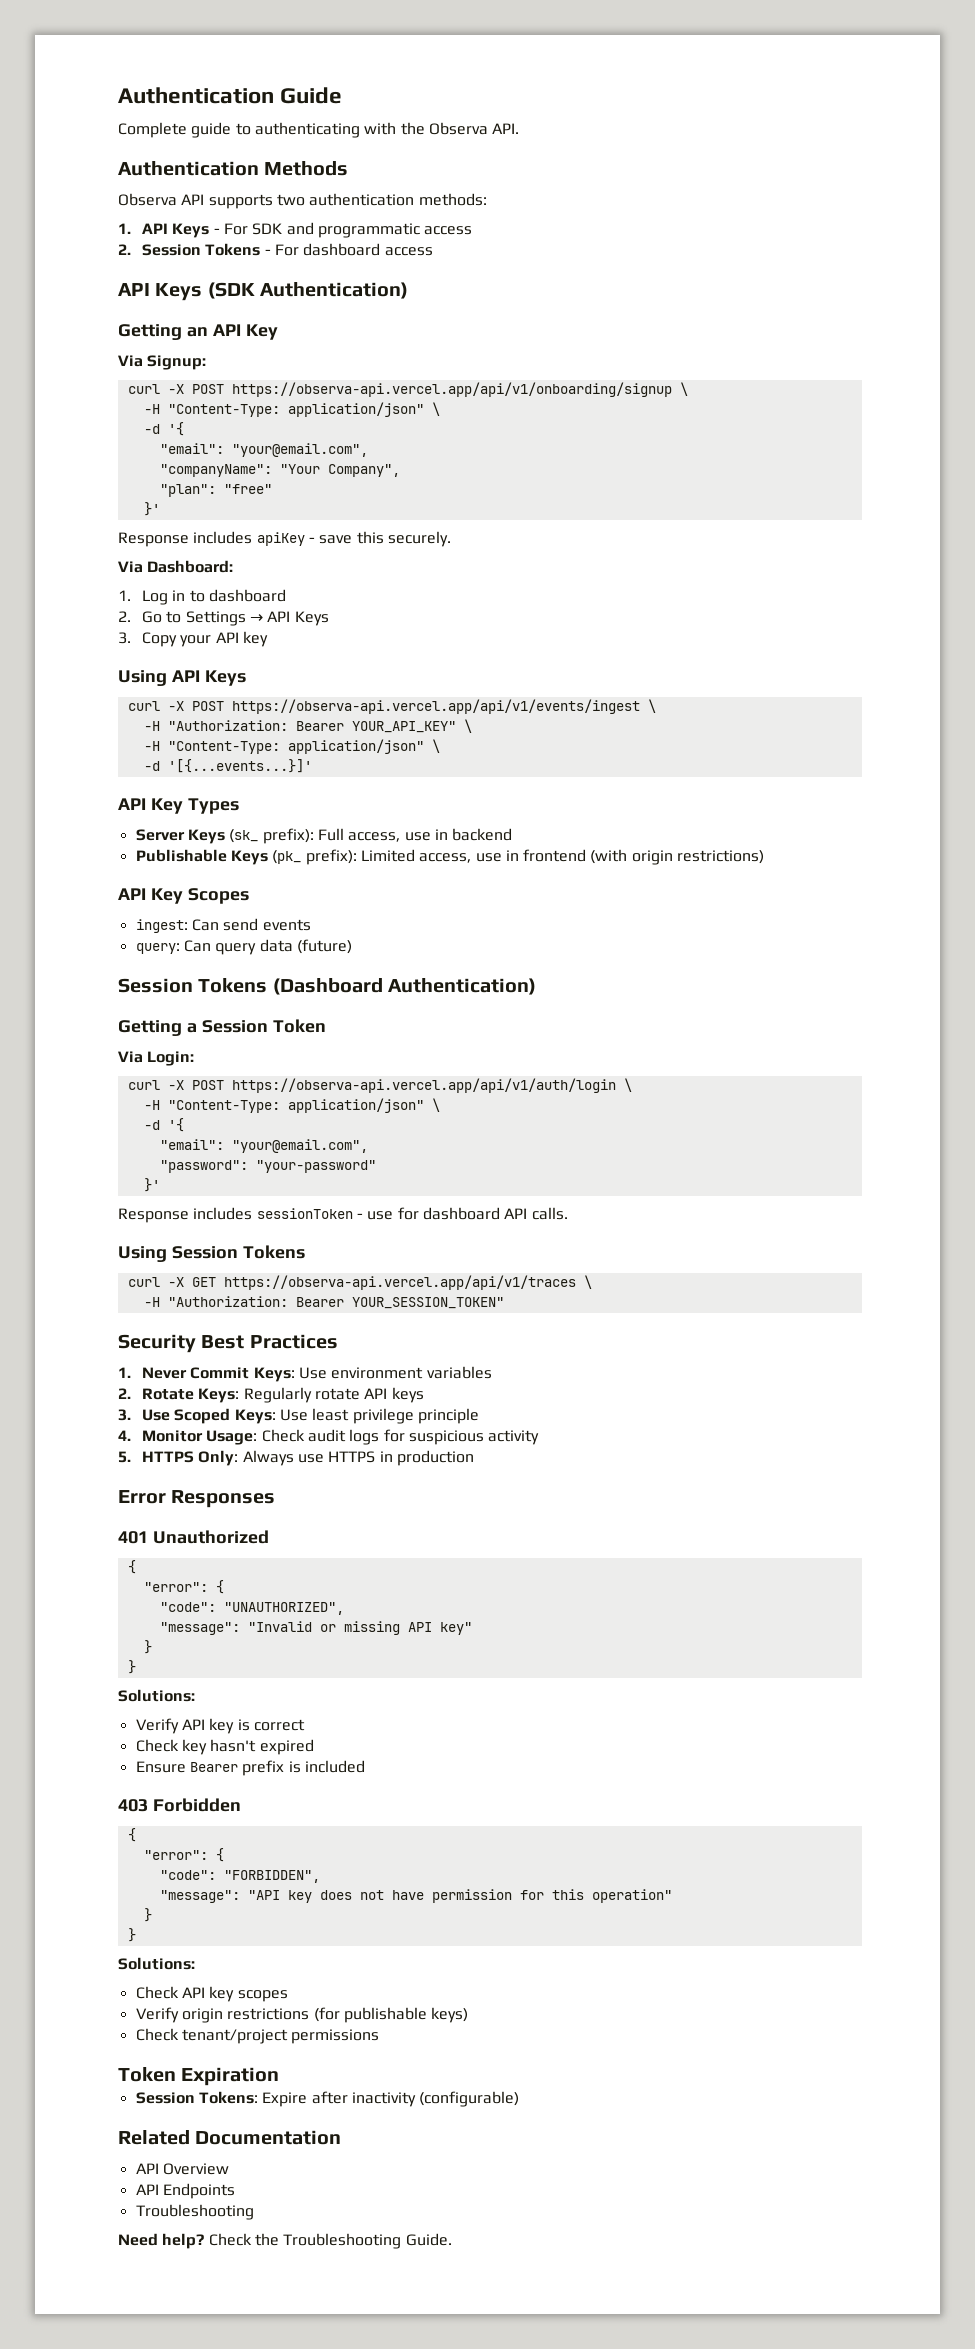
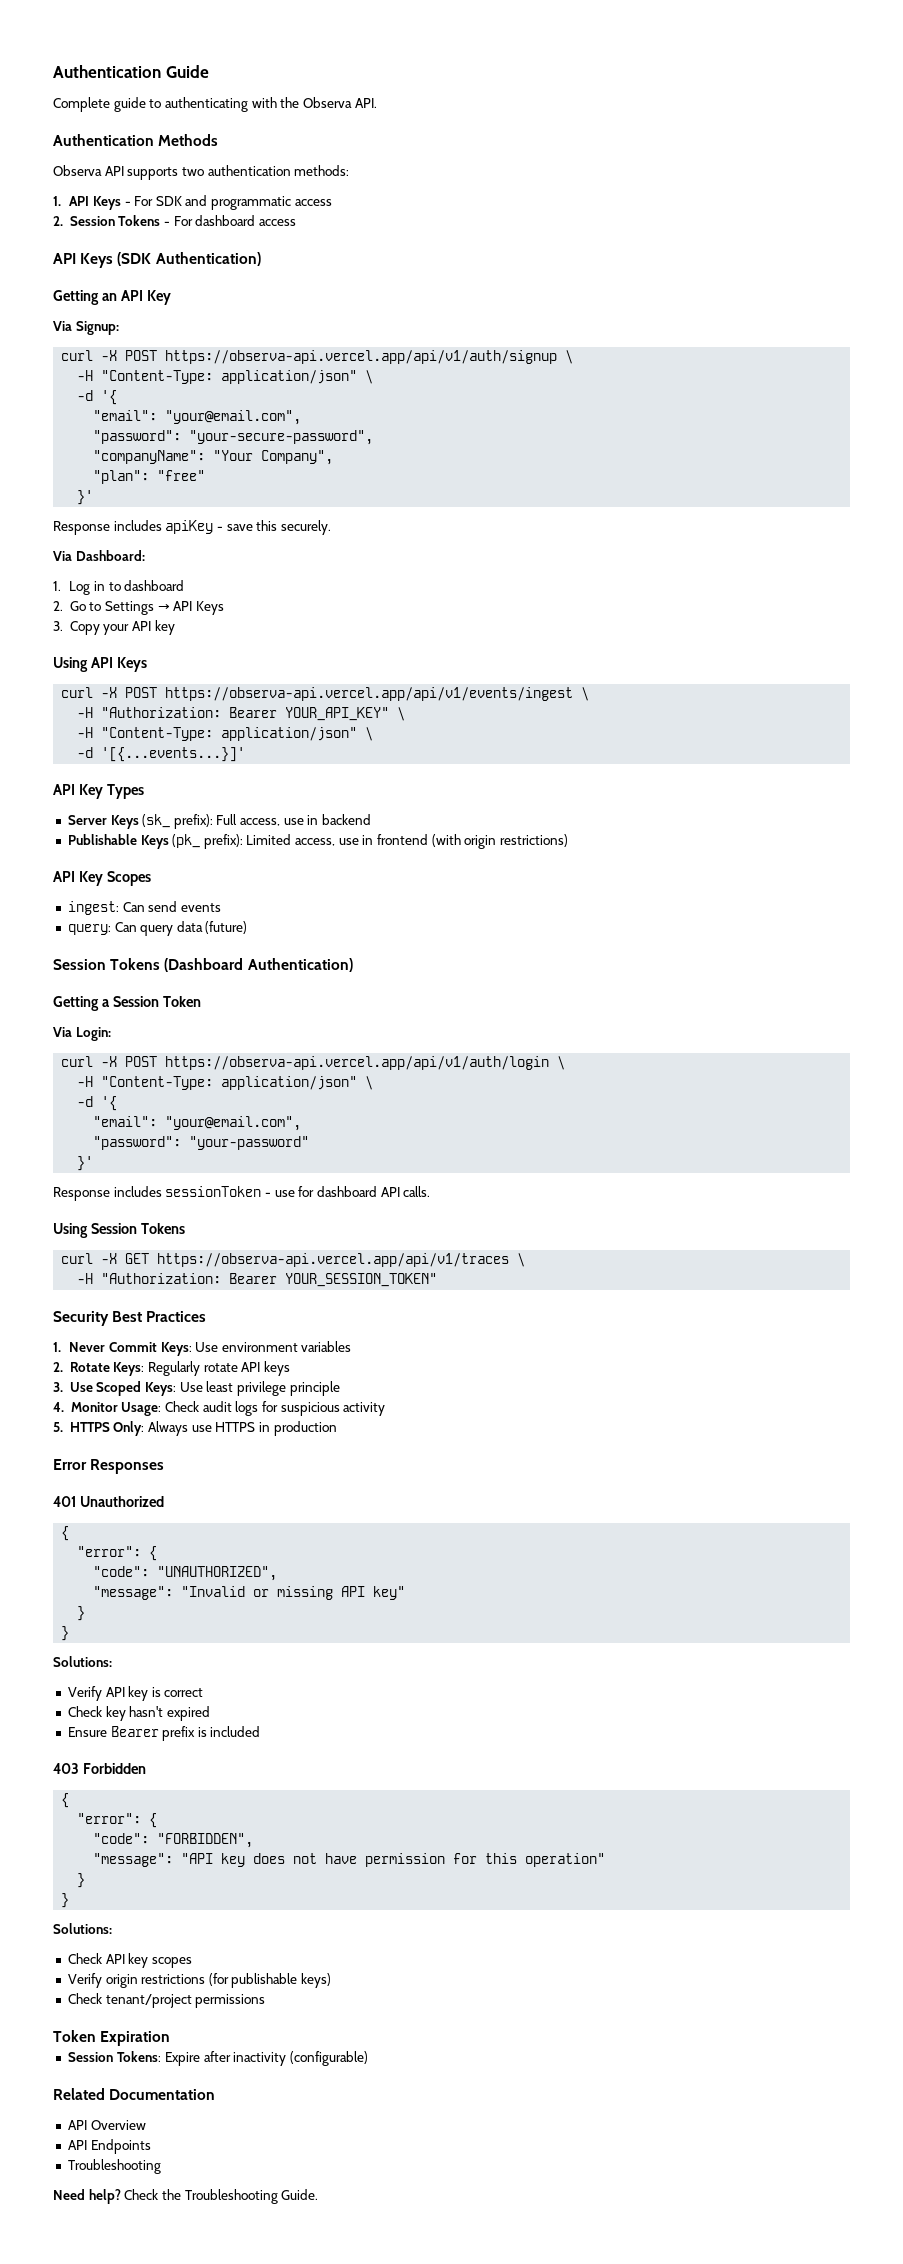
[231,382,688,397] [143,402,440,417] [143,422,184,436] [159,443,368,457] https://observa-api.vercel.app/api/v1/onboarding/signup \ // -H "Content-Type: application/json" \ // -d '{ // "email": "your@email.com", -> [165,350,574,364] [77,370,374,384] [77,390,118,405] [93,410,302,425] [93,430,374,445] https://observa-api.vercel.app/api/v1/auth/signup \ // -H "Content-Type: application/json" \ // -d '{ // "email": "your@email.com", // "password": "your-secure-password",

